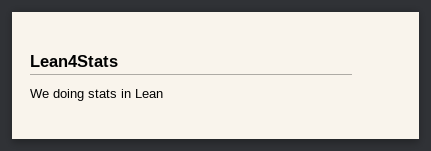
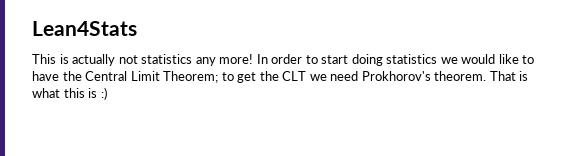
[30,89,163,101] We doing stats in Lean -> [32,54,535,66] [32,71,529,83] [32,87,107,100] This is actually not statistics any more! In order to start doing statistics we would like to have the Central Limit Theorem; to get the CLT we need Prokhorov's theorem. That is what this is :)

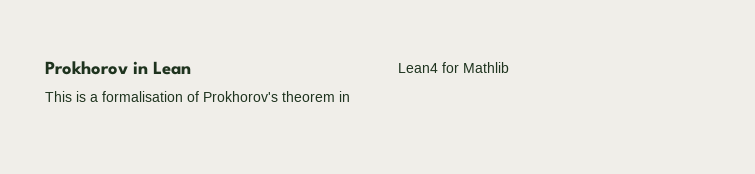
[32,21,137,36] Lean4Stats -> [45,61,191,75] Prokhorov in Lean
[72,54,535,66] [32,71,529,83] [32,87,107,100] actually not statistics any more! In order to start doing statistics we would like to have the Central Limit Theorem; to get the CLT we need Prokhorov's theorem. That is what this is :) -> [90,91,350,102] [398,62,509,73] a formalisation of Prokhorov's theorem in Lean4 for Mathlib

